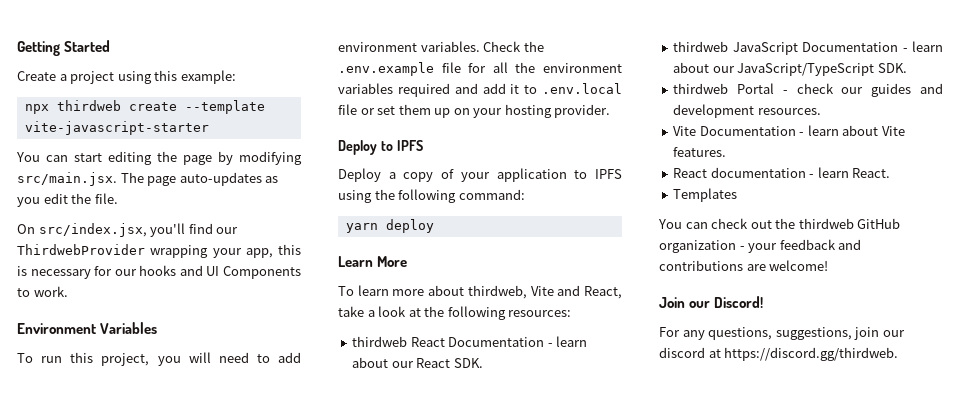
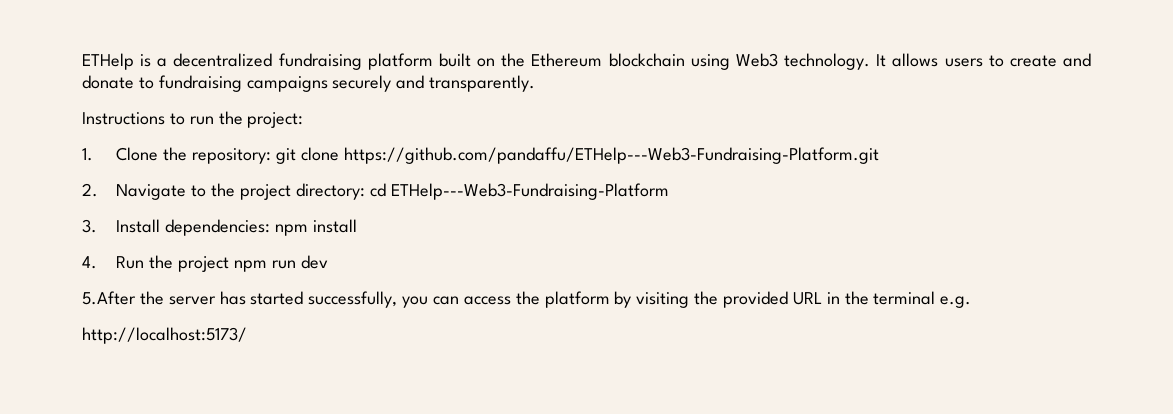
[17,40,111,56] [17,70,236,84] [24,100,265,114] [24,121,209,135] [16,151,302,165] [17,172,279,186] [17,193,118,207] [17,223,239,237] [17,244,301,258] [17,265,301,279] [17,286,68,297] [17,322,158,334] [17,352,301,366] [338,41,544,52] [338,62,622,76] [338,83,622,97] [338,104,611,118] [338,140,423,155] [338,168,622,182] [338,189,525,203] [345,219,434,233] [338,256,408,267] [338,285,622,299] [338,306,572,320] [352,336,588,347] [352,357,483,368] [673,41,943,55] [673,62,907,76] [673,83,943,97] [673,104,821,118] [673,125,905,136] [673,147,727,157] [673,167,891,178] [673,188,738,202] [658,218,901,229] [659,239,862,253] [659,260,829,271] [659,296,764,308] [659,327,905,340] [659,347,899,361] Getting Started // Create a project using this example: // npx thirdweb create --template vite-javascript-starter // You can start editing the page by modifying src/main.jsx. The page auto-updates as you edit the file. // On src/index.jsx, you'll find our ThirdwebProvider wrapping your app, this is necessary for our hooks and UI Components to work. // Environment Variables // To run this project, you will need to add environment variables. Check the .env.example file for all the environment variables required and add it to .env.local file or set them up on your hosting provider. // Deploy to IPFS // Deploy a copy of your application to IPFS using the following command: // yarn deploy // Learn More // To learn more about thirdweb, Vite and React, take a look at the following resources: // thirdweb React Documentation - learn about our React SDK. // thirdweb JavaScript Documentation - learn about our JavaScript/TypeScript SDK. // thirdweb Portal - check our guides and development resources. // Vite Documentation - learn about Vite features. // React documentation - learn React. // Templates // You can check out the thirdweb GitHub organization - your feedback and contributions are welcome! // Join our Discord! // For any questions, suggestions, join our discord at https://discord.gg/thirdweb. -> [82,53,1091,70] [82,75,536,92] [82,111,304,128] [82,147,879,164] [82,183,669,200] [82,219,357,236] [82,255,328,272] [82,291,972,308] [82,327,247,344] ETHelp is a decentralized fundraising platform built on the Ethereum blockchain using Web3 technology. It allows users to create and donate to fundraising campaigns securely and transparently. // Instructions to run the project: // 1. Clone the repository: git clone https://github.com/pandaffu/ETHelp---Web3-Fundraising-Platform.git // 2. Navigate to the project directory: cd ETHelp---Web3-Fundraising-Platform // 3. Install dependencies: npm install // 4. Run the project npm run dev // 5.After the server has started successfully, you can access the platform by visiting the provided URL in the terminal e.g. // http://localhost:5173/

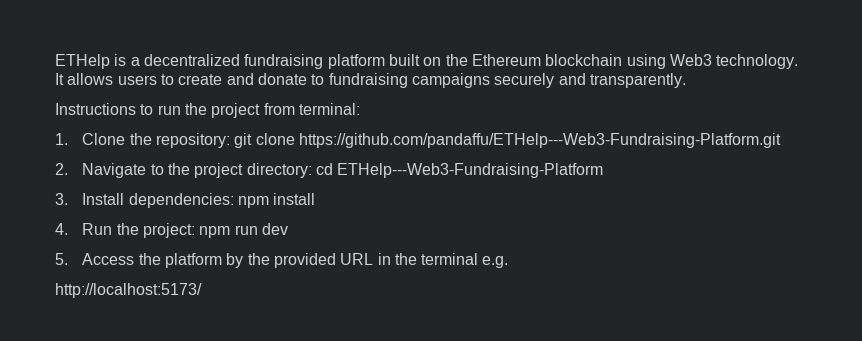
[247,112,304,128] project: -> [211,103,360,118] project from terminal:
[178,256,230,272] project -> [142,223,195,238] project:
[82,291,511,308] 5.After the server has started successfully, you can access -> [55,253,135,265] 5. Access
[636,292,690,308] visiting -> (244, 260) none

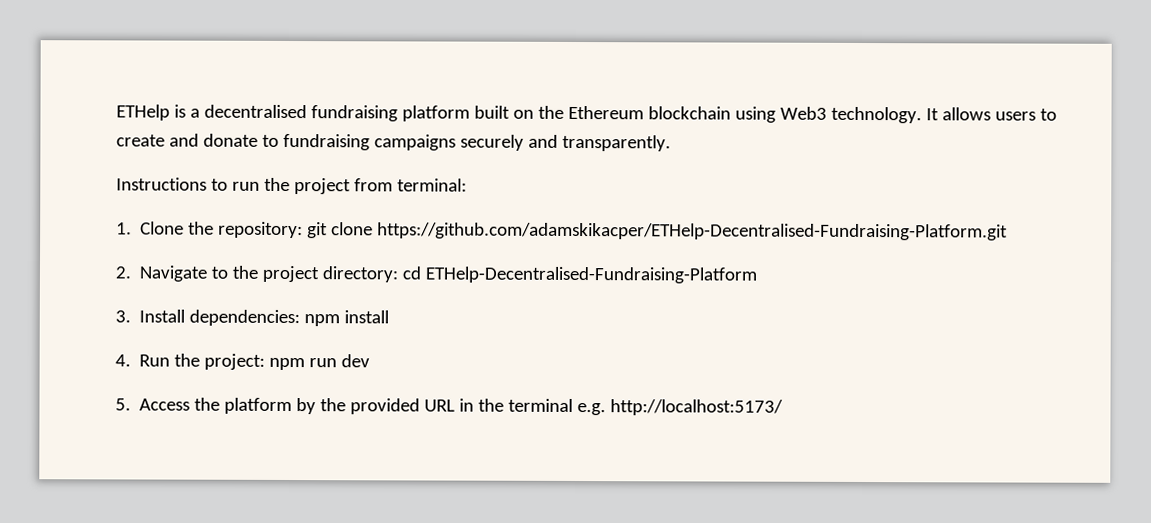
[143,54,240,66] decentralized -> [203,104,307,119] decentralised
[298,133,781,148] https://github.com/pandaffu/ETHelp---Web3-Fundraising-Platform.git -> [377,222,1009,241] https://github.com/adamskikacper/ETHelp-Decentralised-Fundraising-Platform.git
[337,163,604,178] ETHelp---Web3-Fundraising-Platform -> [425,266,758,284] ETHelp-Decentralised-Fundraising-Platform
(509, 262) // -> (607, 409) none

